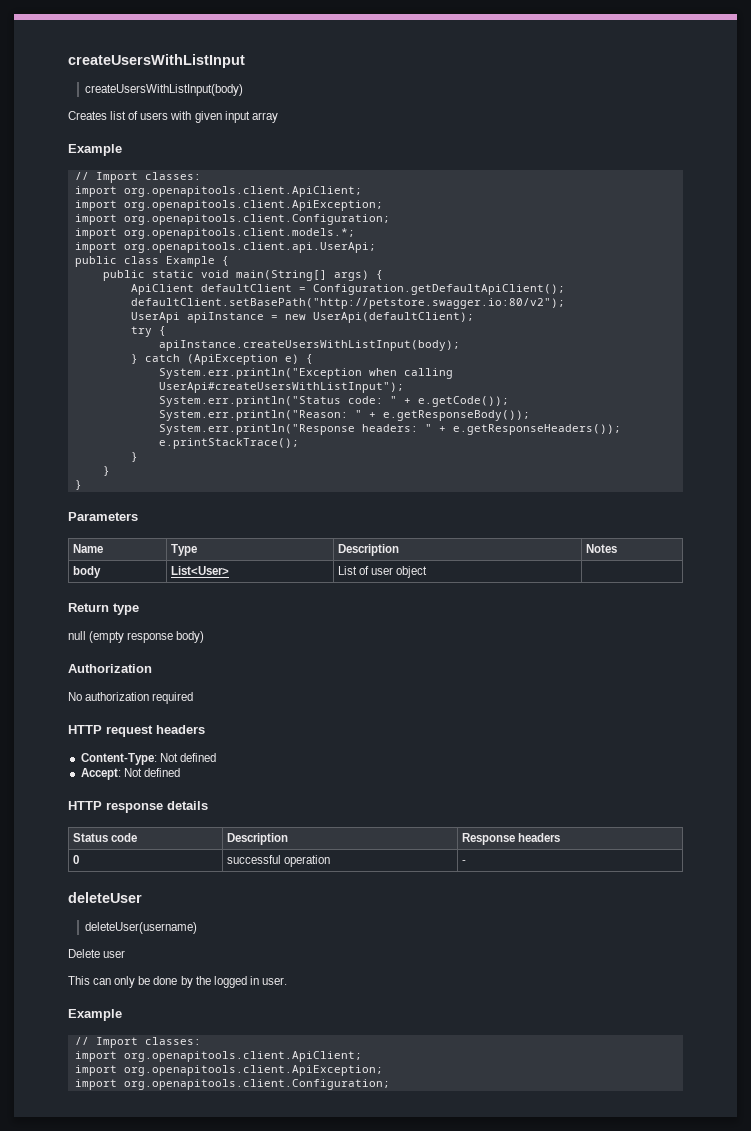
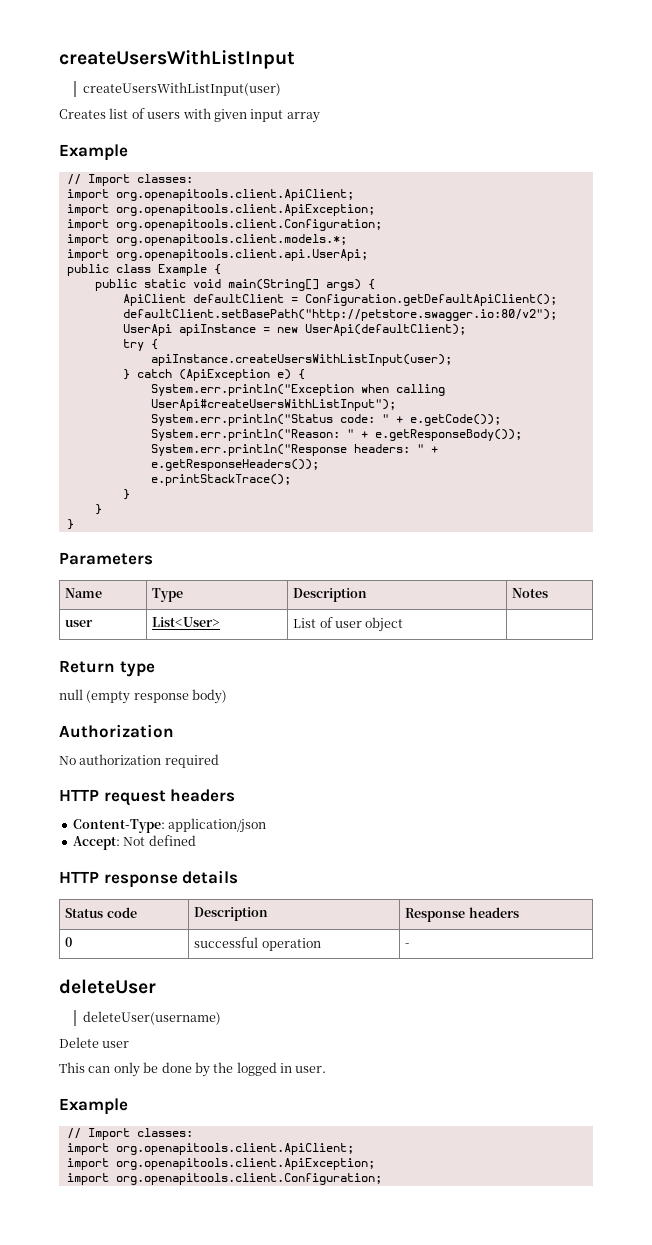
[85,84,244,96] createUsersWithListInput(body) -> [83,82,282,96] createUsersWithListInput(user)
[158,340,460,351] apiInstance.createUsersWithListInput(body); -> [150,354,452,366] apiInstance.createUsersWithListInput(user);
[72,566,101,578] body -> [65,619,94,627] user
[159,753,216,762] Not defined -> [168,818,267,833] application/json

